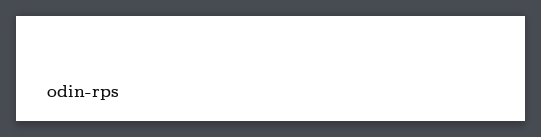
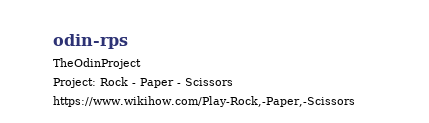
(119, 92) none -> [53,58,141,69] [53,77,233,88] [53,96,355,107] // TheOdinProject // Project: Rock - Paper - Scissors // https://www.wikihow.com/Play-Rock,-Paper,-Scissors

